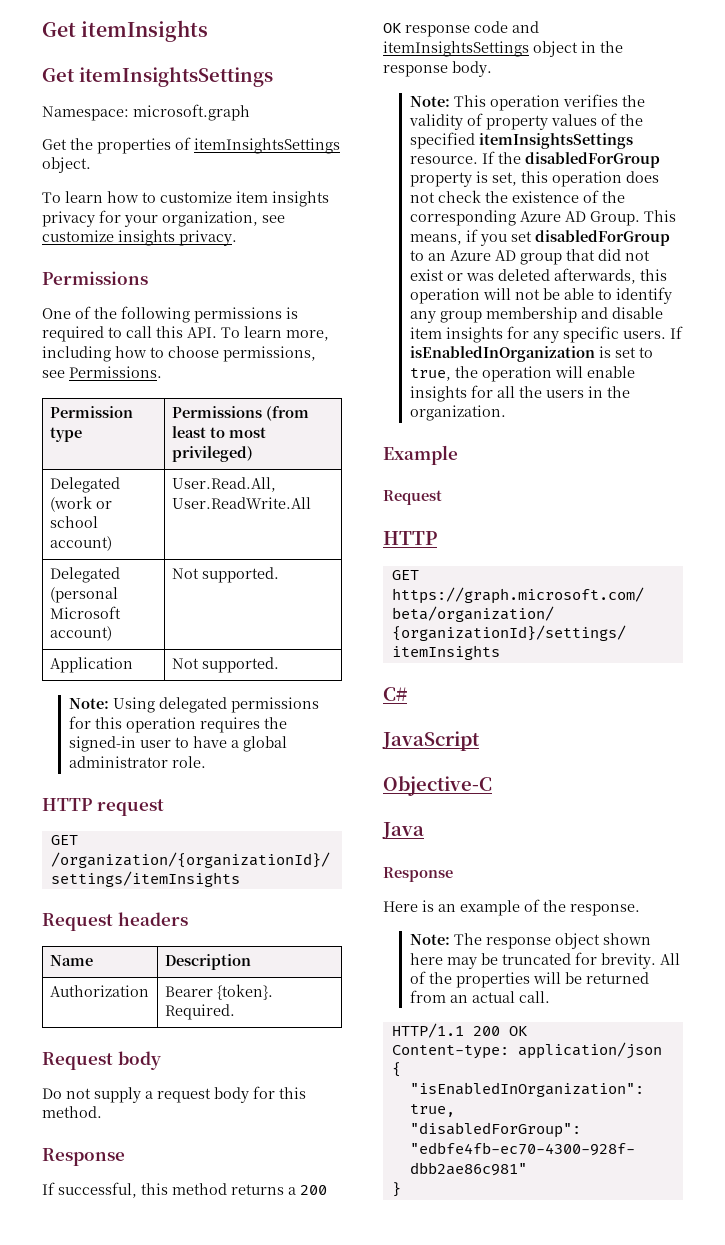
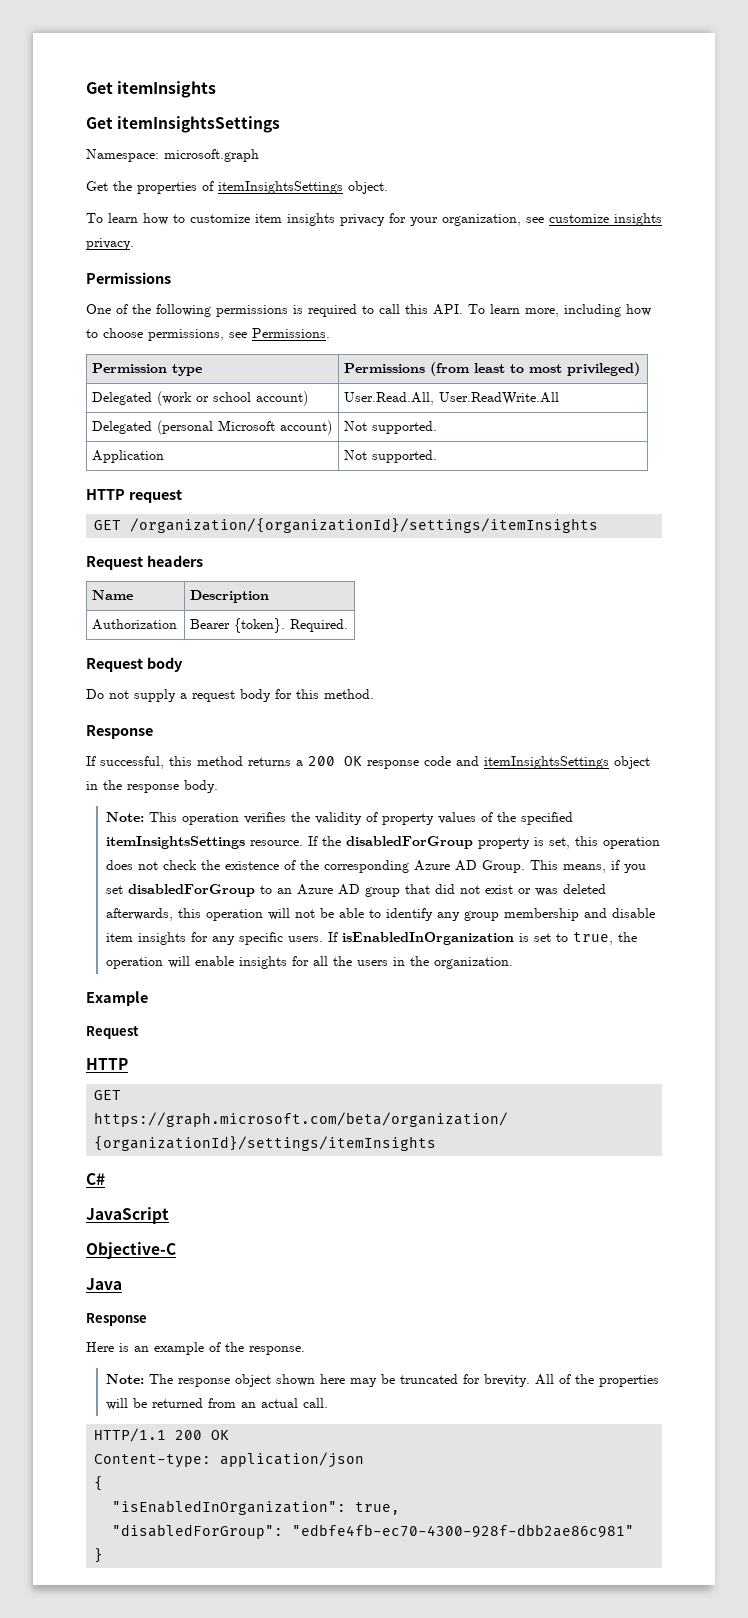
[68,697,319,713] [68,716,287,733] [68,736,287,752] [68,756,206,768] // Note: Using delegated permissions for this operation requires the signed-in user to have a global administrator role. -> (438, 456) none

